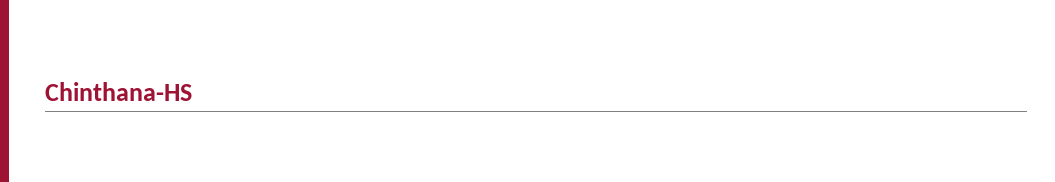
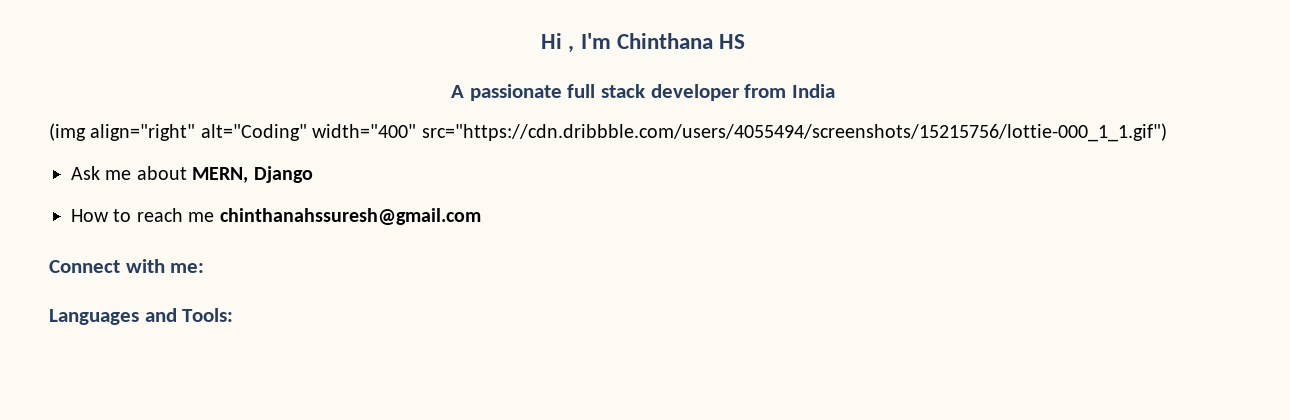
[45,82,192,101] Chinthana-HS -> [541,33,745,53] [450,84,836,101] [49,123,1167,142] [71,166,313,183] [71,208,481,225] [49,259,205,273] [49,308,234,325] Hi , I'm Chinthana HS // A passionate full stack developer from India // (img align="right" alt="Coding" width="400" src="https://cdn.dribbble.com/users/4055494/screenshots/15215756/lottie-000_1_1.gif") // Ask me about MERN, Django // How to reach me chinthanahssuresh@gmail.com // Connect with me: // Languages and Tools:

